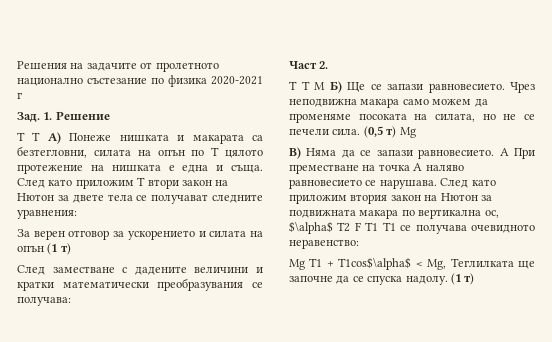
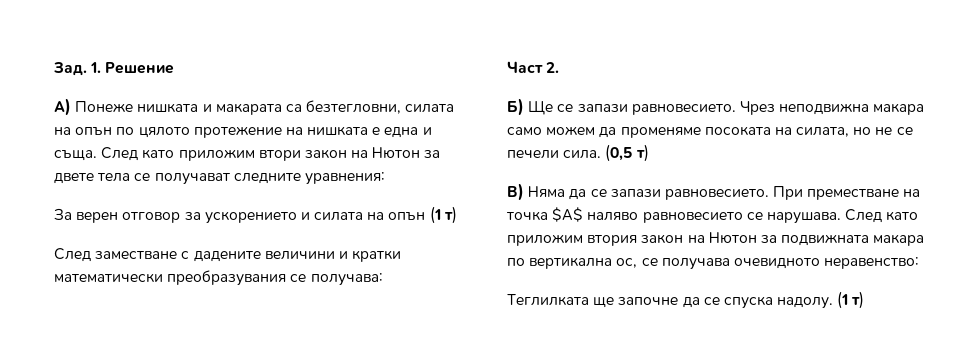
[17,61,219,72] [17,75,263,87] [17,92,22,99] Решения на задачите от пролетното национално състезание по физика 2020-2021 г // -> (53, 69) none
[17,132,41,141] T T -> (175, 68) none
[211,147,220,156] T -> (135, 131) none
[137,177,146,186] T -> (255, 155) none
[289,81,325,90] T T M -> (560, 67) none
[399,127,416,138] Mg -> (649, 153) none
[499,148,509,156] А -> (769, 194) none
[413,163,423,171] А -> [552,207,584,222] $A$
[289,221,396,234] $\alpha$ T2 F T1 T1 -> (638, 263) none
[289,257,447,270] Mg T1 + T1cos$\alpha$ < Mg, -> (920, 263) none

